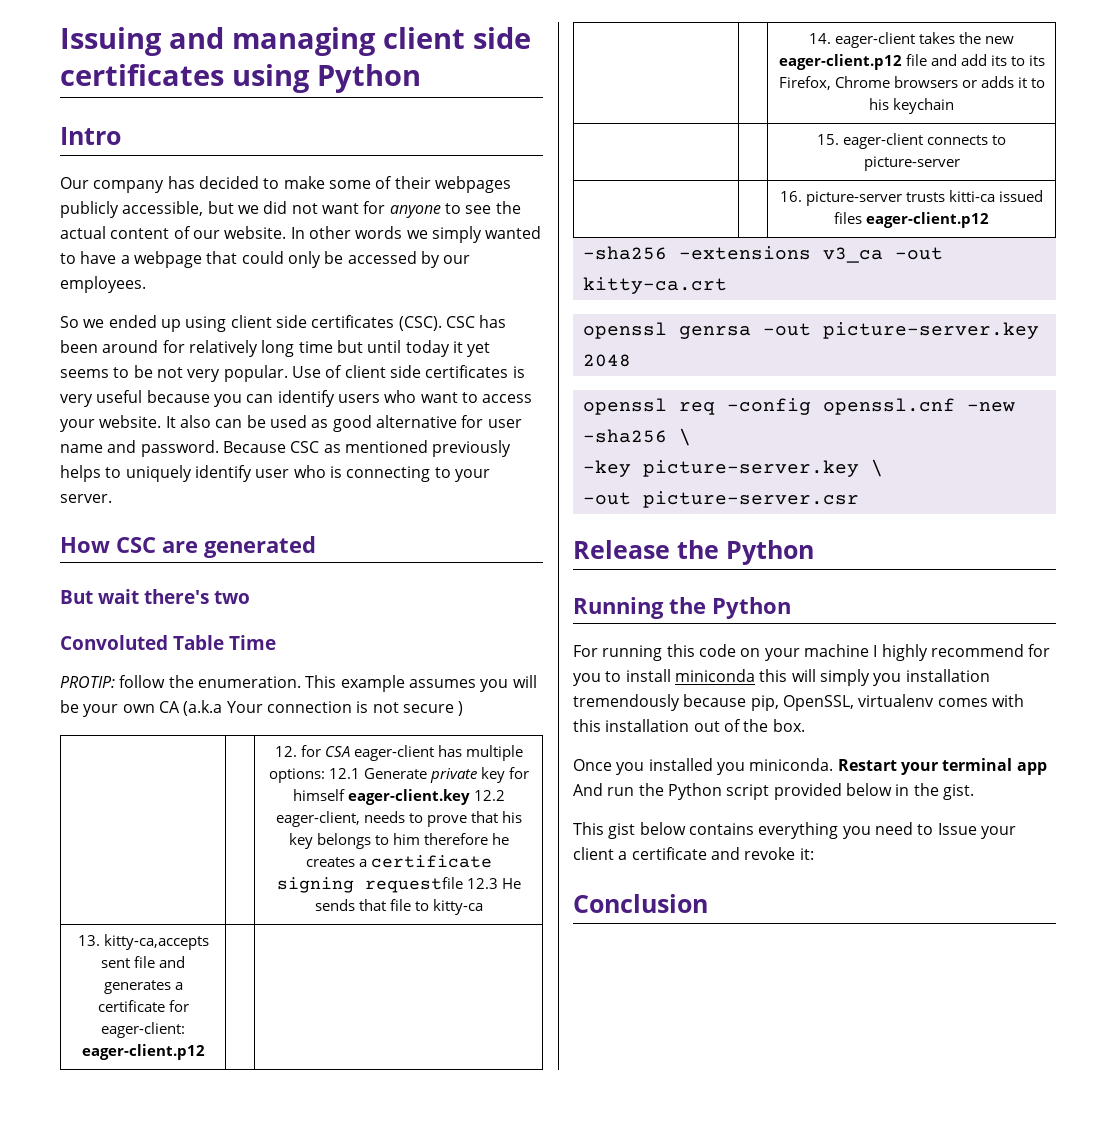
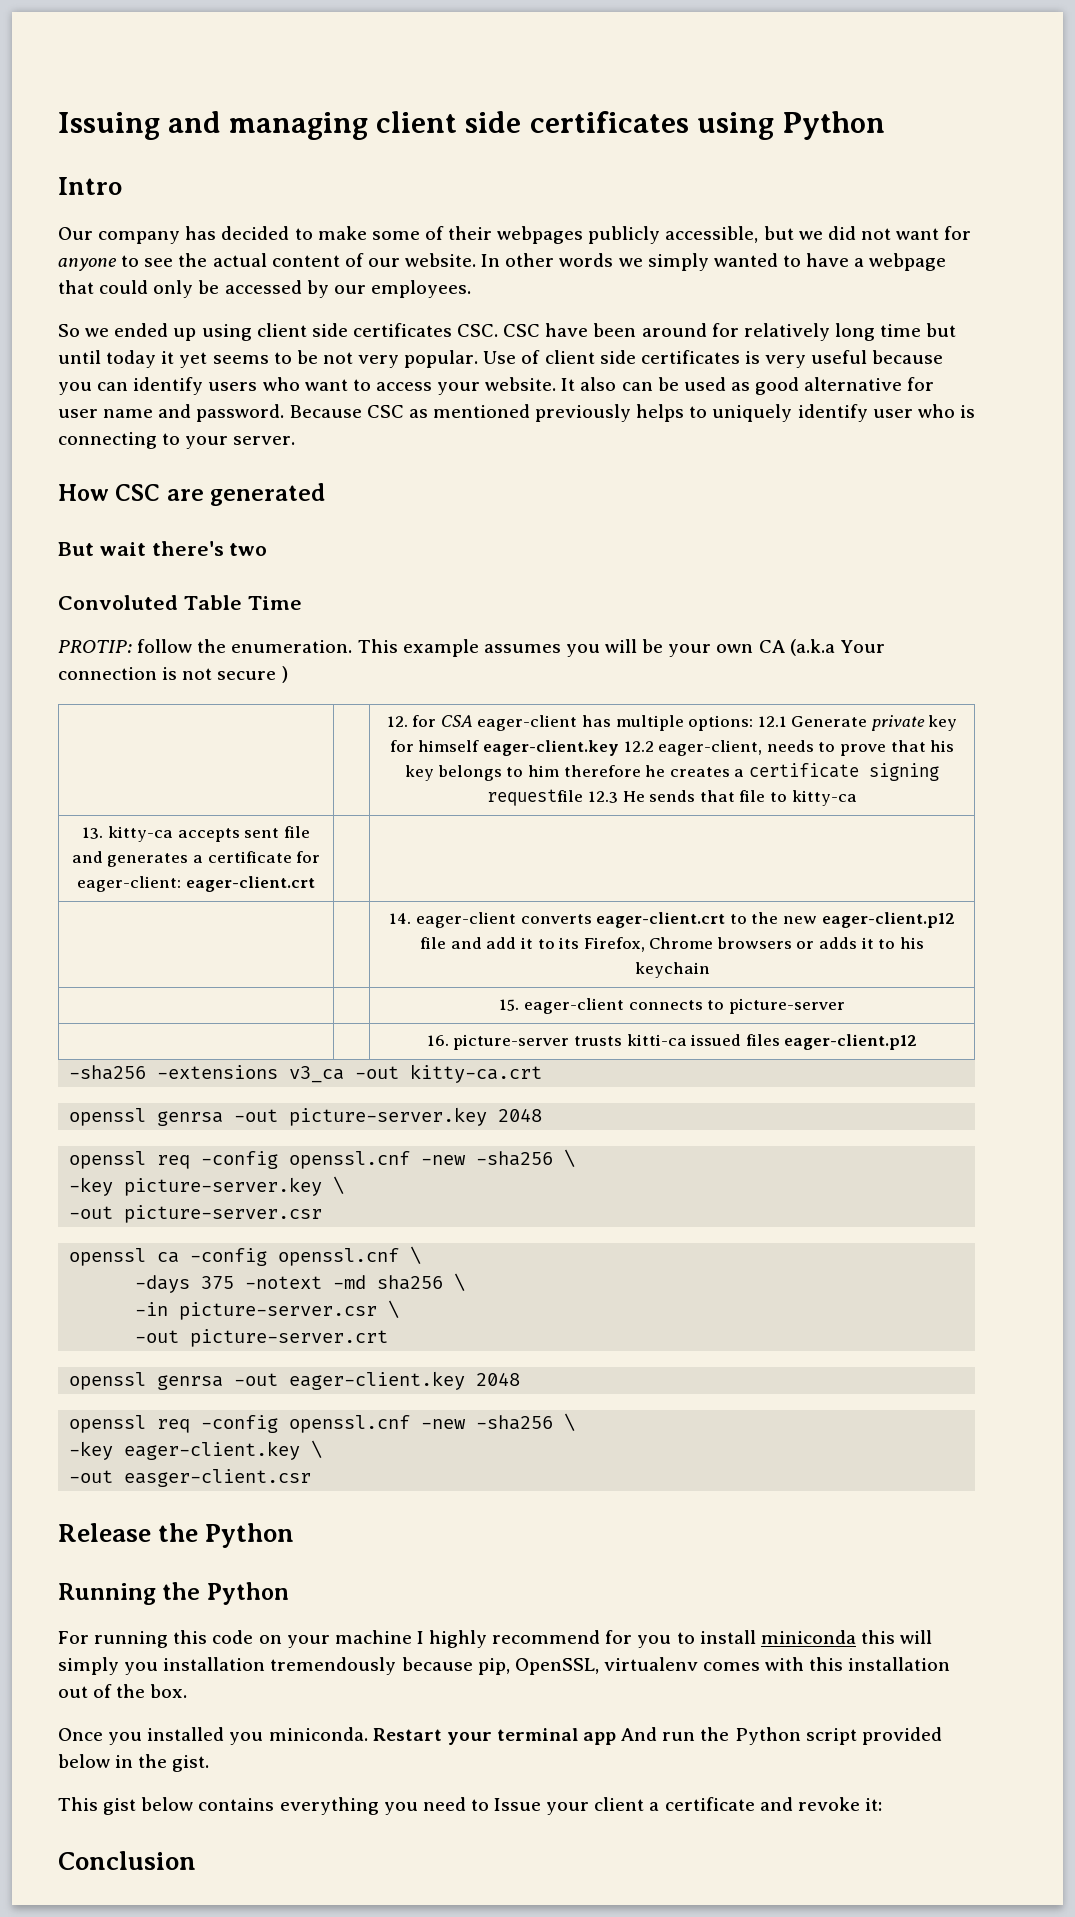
[398,315,507,331] (CSC). CSC has -> [457,323,589,337] CSC. CSC have
[103,934,209,950] kitty-ca,accepts -> [107,826,240,842] kitty-ca accepts
[81,1044,205,1060] eager-client.p12 -> [185,876,315,892] eager-client.crt
[919,32,955,44] takes -> [520,912,747,928] converts eager-client.crt to
[990,55,1007,66] its -> [519,937,533,949] it
(859, 499) none -> [69,1246,422,1266] [135,1273,466,1293] [135,1300,400,1320] [135,1329,389,1347] [69,1371,521,1390] [69,1413,576,1433] [69,1440,323,1460] [69,1469,312,1487] // openssl ca -config openssl.cnf \ // -days 375 -notext -md sha256 \ // -in picture-server.csr \ // -out picture-server.crt // openssl genrsa -out eager-client.key 2048 // openssl req -config openssl.cnf -new -sha256 \ // -key eager-client.key \ // -out easger-client.csr

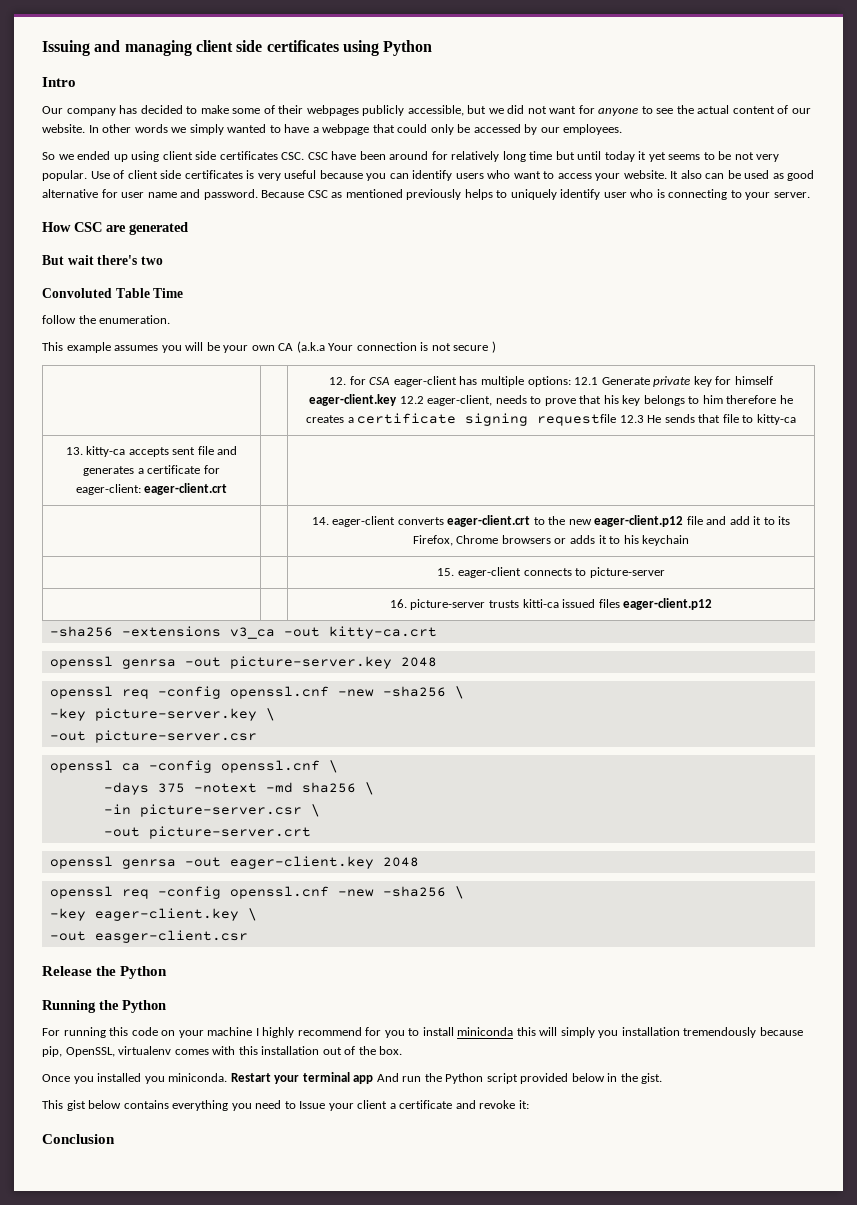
[58,640,132,653] PROTIP: -> (184, 293) none
(353, 646) none -> (171, 319) //

